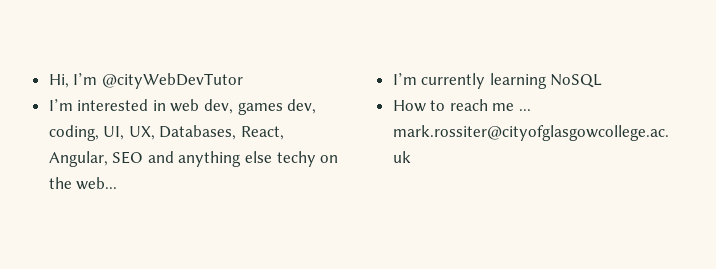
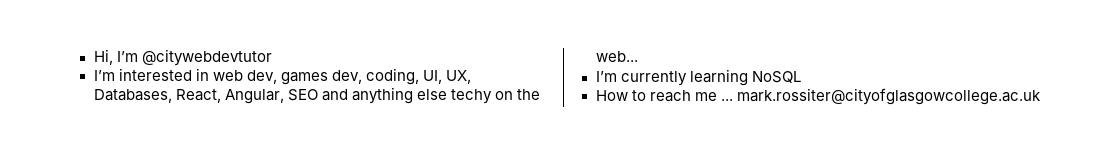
[101,73,243,89] @cityWebDevTutor -> [141,49,272,66] @citywebdevtutor

